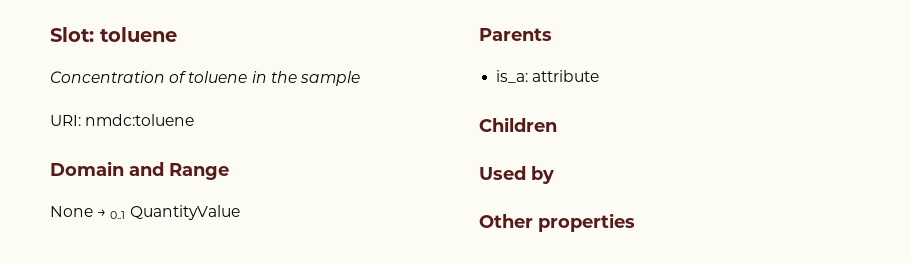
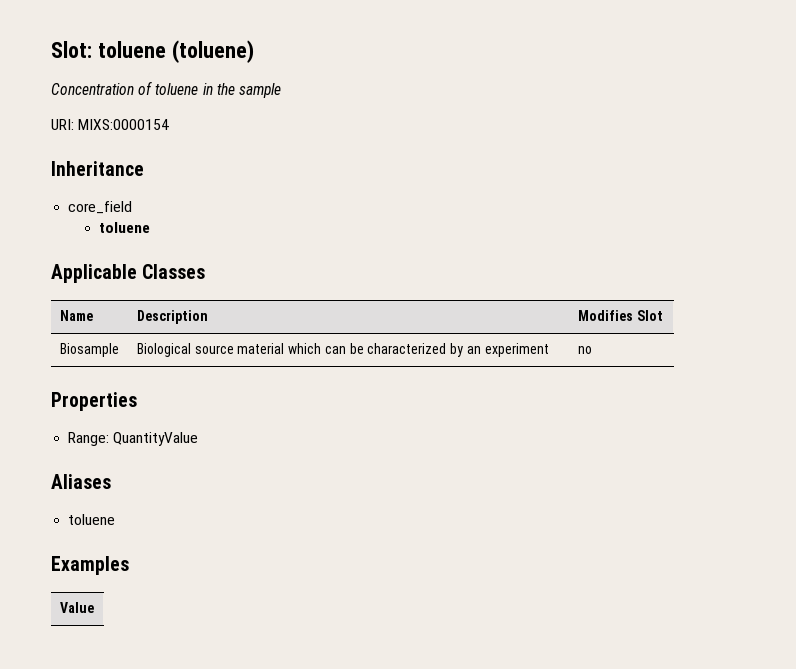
(177, 34) none -> [171,40,254,63] (toluene)
[85,114,195,126] [50,161,229,180] [50,205,240,220] [479,28,552,41] [496,70,600,83] [479,117,557,132] [479,166,554,184] [479,213,635,232] nmdc:toluene // Domain and Range // None → 0..1 QuantityValue // Parents // is_a: attribute // Children // Used by // Other properties -> [78,119,170,130] [51,161,144,176] [68,201,133,214] [98,222,150,233] [51,264,206,283] [59,310,93,321] [136,310,208,324] [577,310,663,321] [59,343,119,357] [136,343,549,357] [577,346,592,354] [51,392,137,411] [68,432,199,446] [51,474,111,489] [68,514,116,525] [51,556,129,575] [59,602,94,613] MIXS:0000154 // Inheritance // core_field // toluene // Applicable Classes // Name | Description | Modifies Slot // Biosample | Biological source material which can be characterized by an experiment | no // Properties // Range: QuantityValue // Aliases // toluene // Examples // Value

